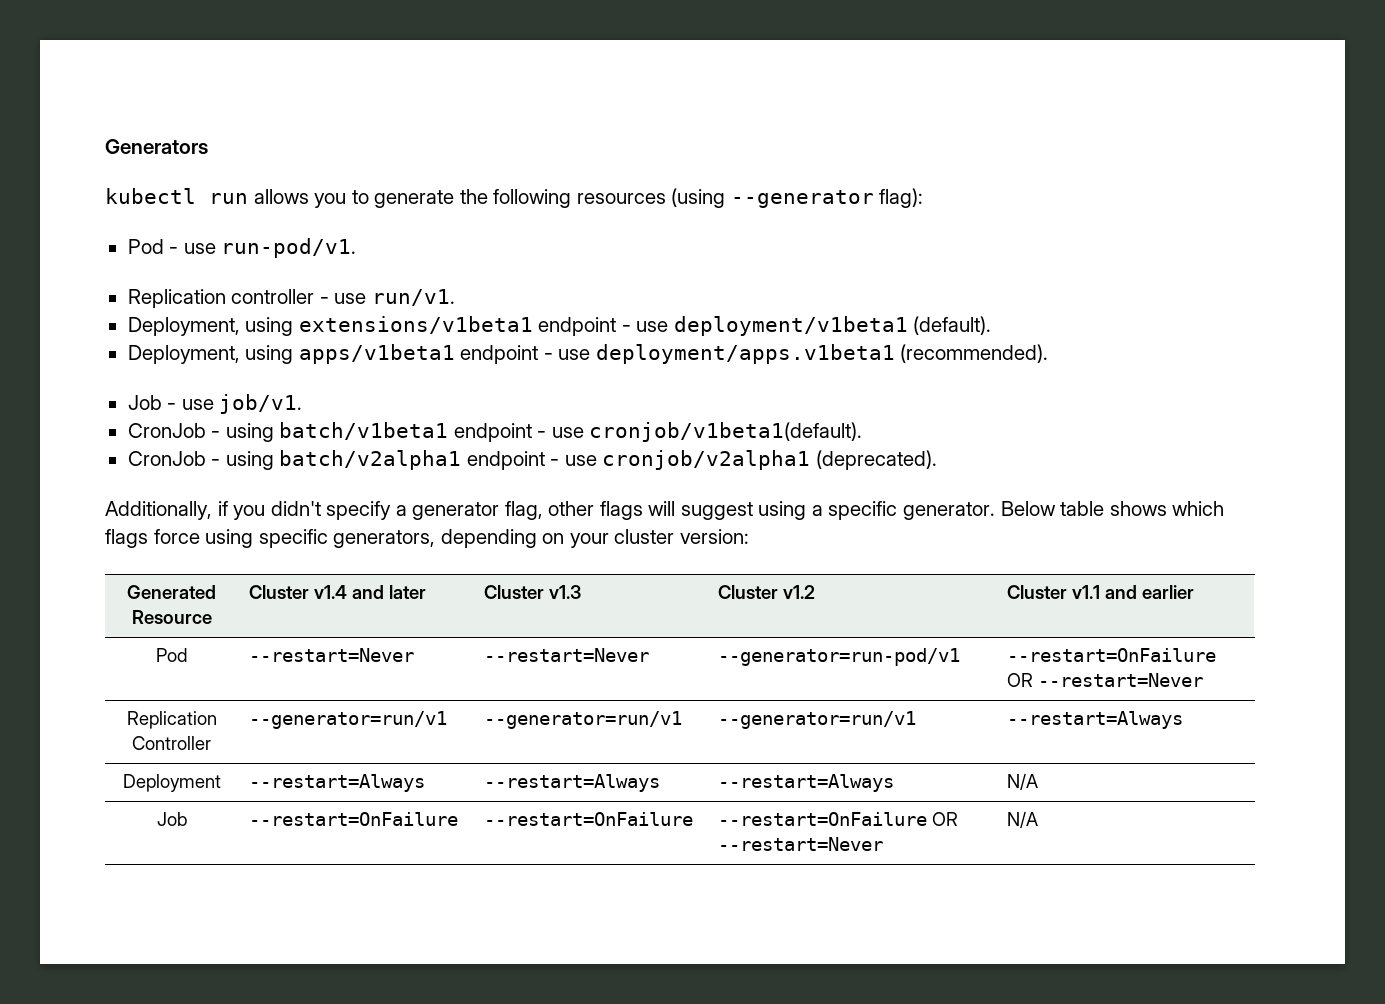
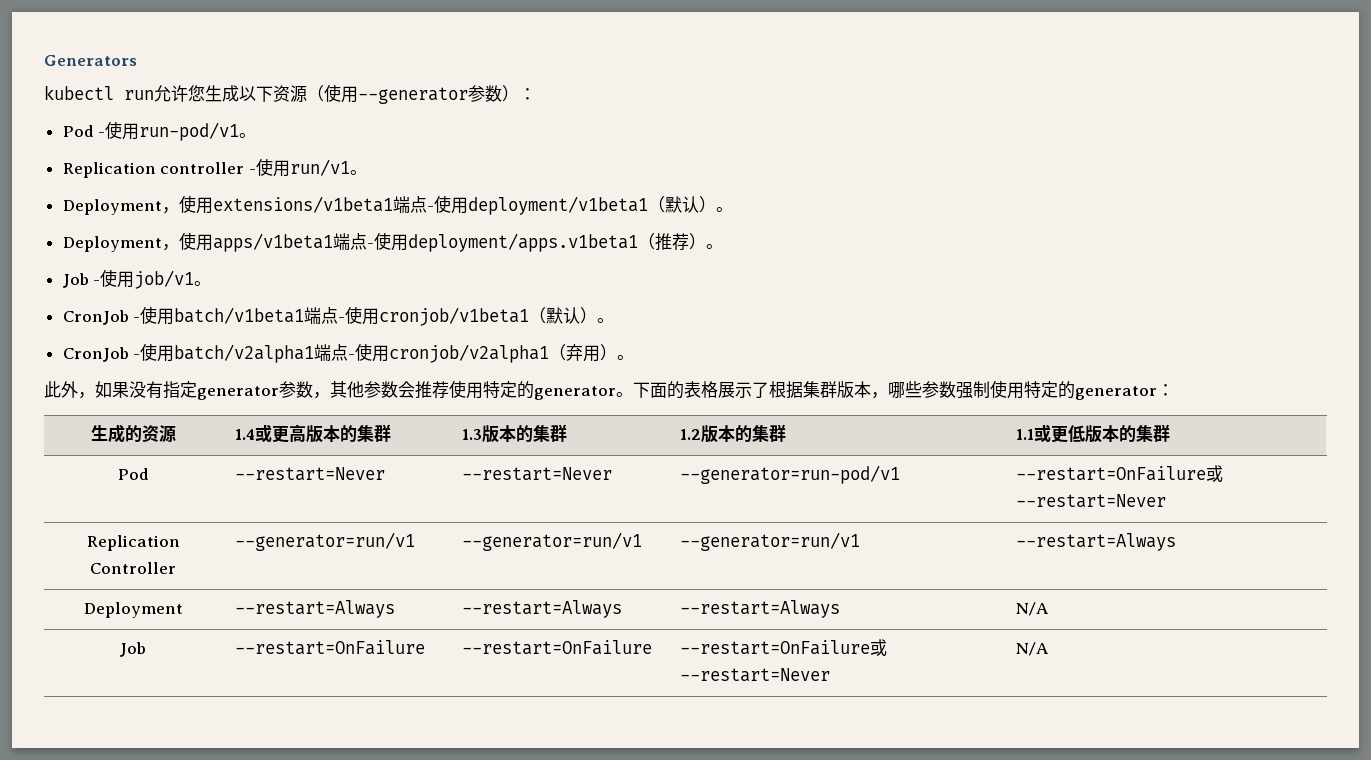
[253,188,924,208] allows you to generate the following resources (using --generator flag): -> [154,84,536,104] 允许您生成以下资源（使用--generator参数）：
[183,238,357,258] use run-pod/v1. -> [105,121,257,141] 使用run-pod/v1。
[334,289,455,306] [127,316,992,336] [127,344,1049,364] use run/v1. // Deployment, using extensions/v1beta1 endpoint - use deployment/v1beta1 (default). // Deployment, using apps/v1beta1 endpoint - use deployment/apps.v1beta1 (recommended). -> [255,158,367,177] [62,195,733,215] [62,232,723,252] 使用run/v1。 // Deployment，使用extensions/v1beta1端点-使用deployment/v1beta1（默认）。 // Deployment，使用apps/v1beta1端点-使用deployment/apps.v1beta1（推荐）。
[181,394,303,414] [127,422,863,442] [127,450,937,470] [105,501,1225,520] [105,529,749,548] [127,585,216,599] [131,610,212,624] [249,585,427,599] [484,585,582,599] [718,585,816,599] [1007,585,1195,599] use job/v1. // CronJob - using batch/v1beta1 endpoint - use cronjob/v1beta1(default). // CronJob - using batch/v2alpha1 endpoint - use cronjob/v2alpha1 (deprecated). // Additionally, if you didn't specify a generator flag, other flags will suggest using a specific generator. Below table shows which flags force using specific generators, depending on your cluster version: // Generated Resource | Cluster v1.4 and later | Cluster v1.3 | Cluster v1.2 | Cluster v1.1 and earlier -> [100,269,212,289] [62,306,615,326] [62,343,635,363] [44,380,1174,400] [90,424,176,443] [234,424,391,443] [461,424,567,443] [679,424,786,443] [1015,424,1170,443] 使用job/v1。 // CronJob -使用batch/v1beta1端点-使用cronjob/v1beta1（默认）。 // CronJob -使用batch/v2alpha1端点-使用cronjob/v2alpha1（弃用）。 // 此外，如果没有指定generator参数，其他参数会推荐使用特定的generator。下面的表格展示了根据集群版本，哪些参数强制使用特定的generator： // 生成的资源 | 1.4或更高版本的集群 | 1.3版本的集群 | 1.2版本的集群 | 1.1或更低版本的集群
[1007,673,1034,687] OR -> [1205,465,1223,482] 或
[932,812,959,826] OR -> [869,639,887,656] 或

